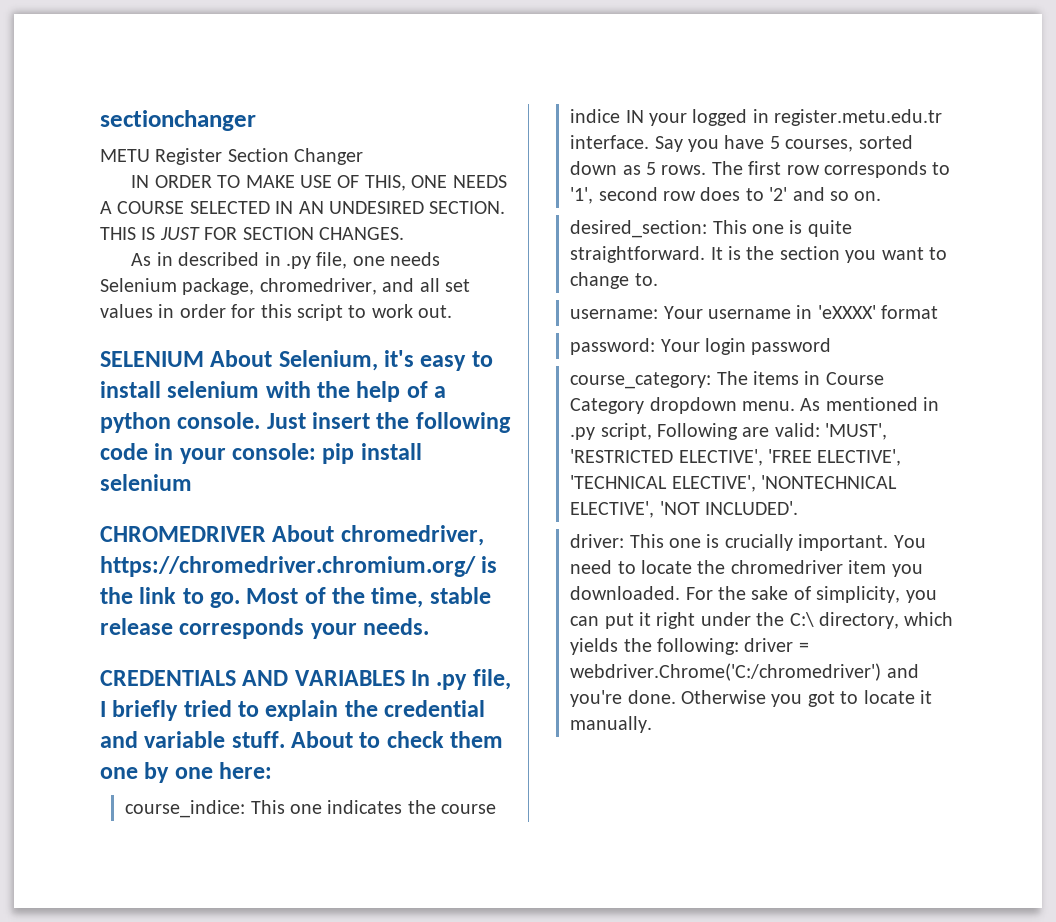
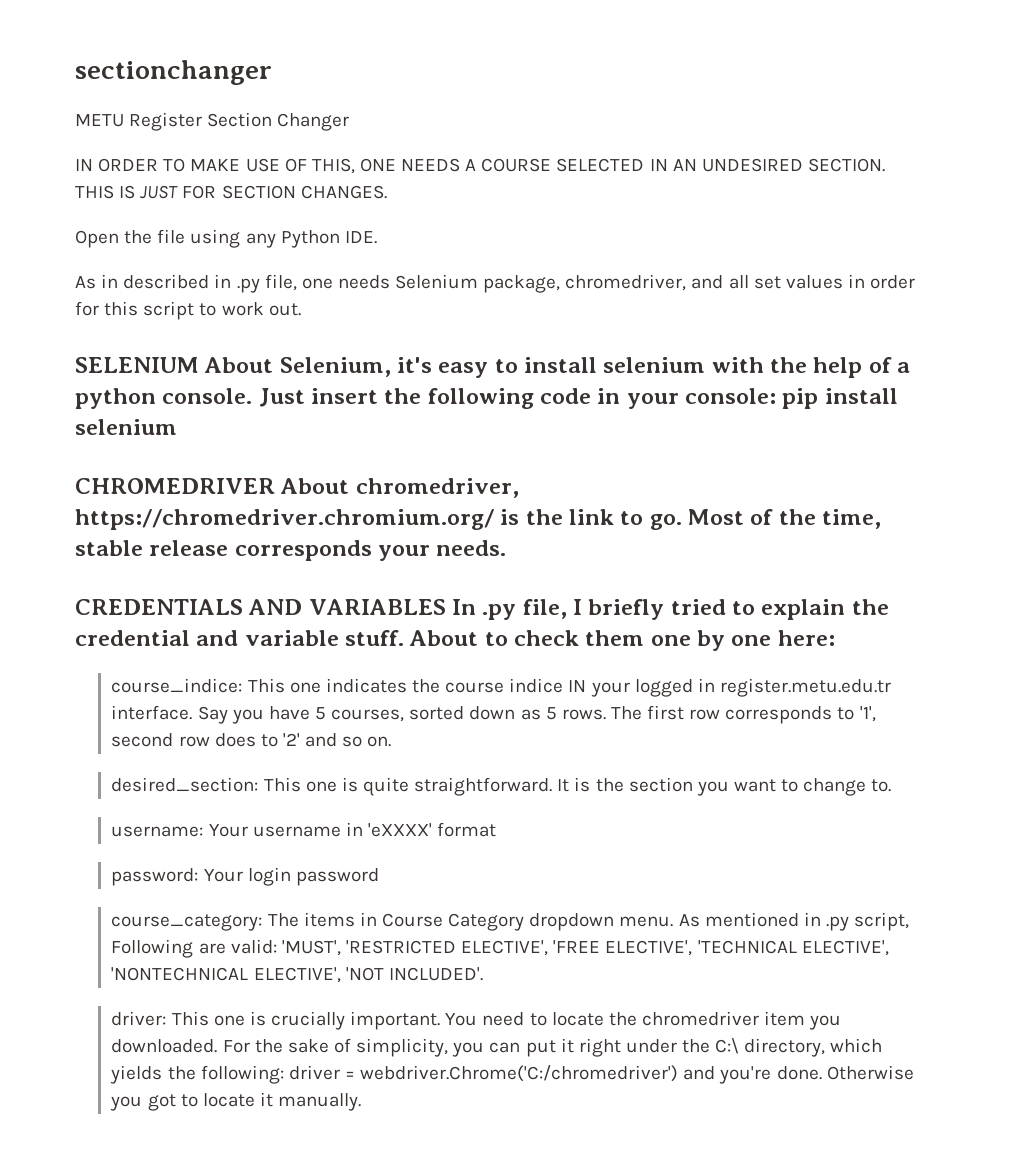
(404, 233) none -> [75,229,377,248] // Open the file using any Python IDE.

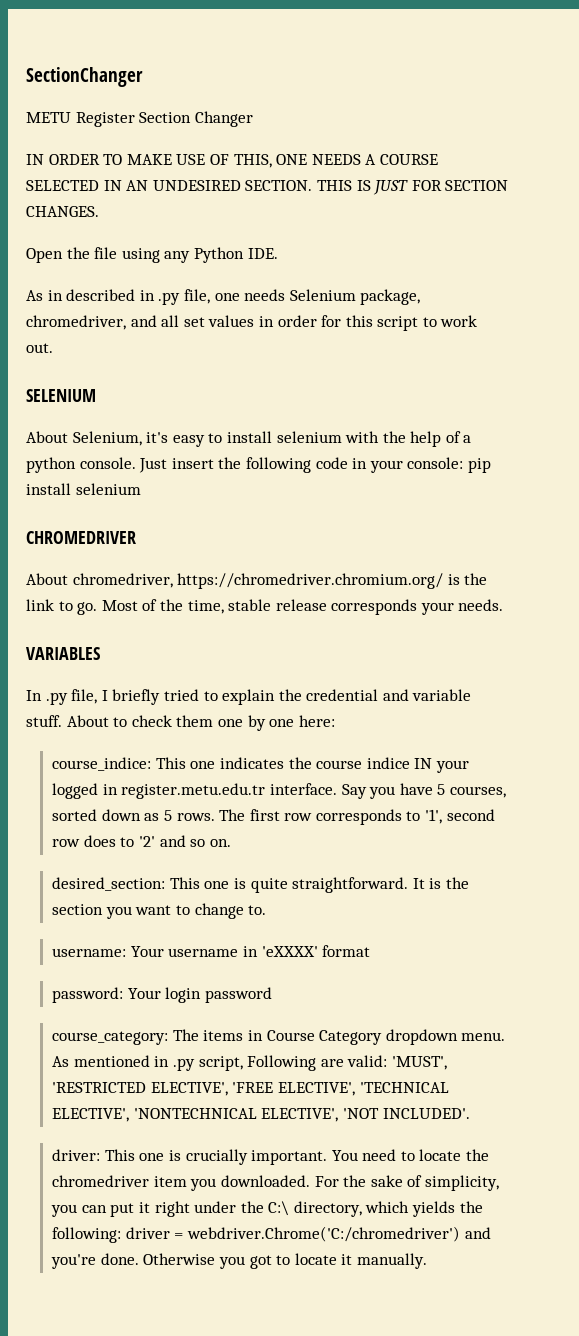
[75,60,272,85] sectionchanger -> [26,67,143,87] SectionChanger
(199, 365) none -> (96, 395) //
(275, 486) none -> (136, 537) //
[75,599,303,615] CREDENTIALS AND -> (504, 605) none
(446, 607) none -> (100, 653) //

